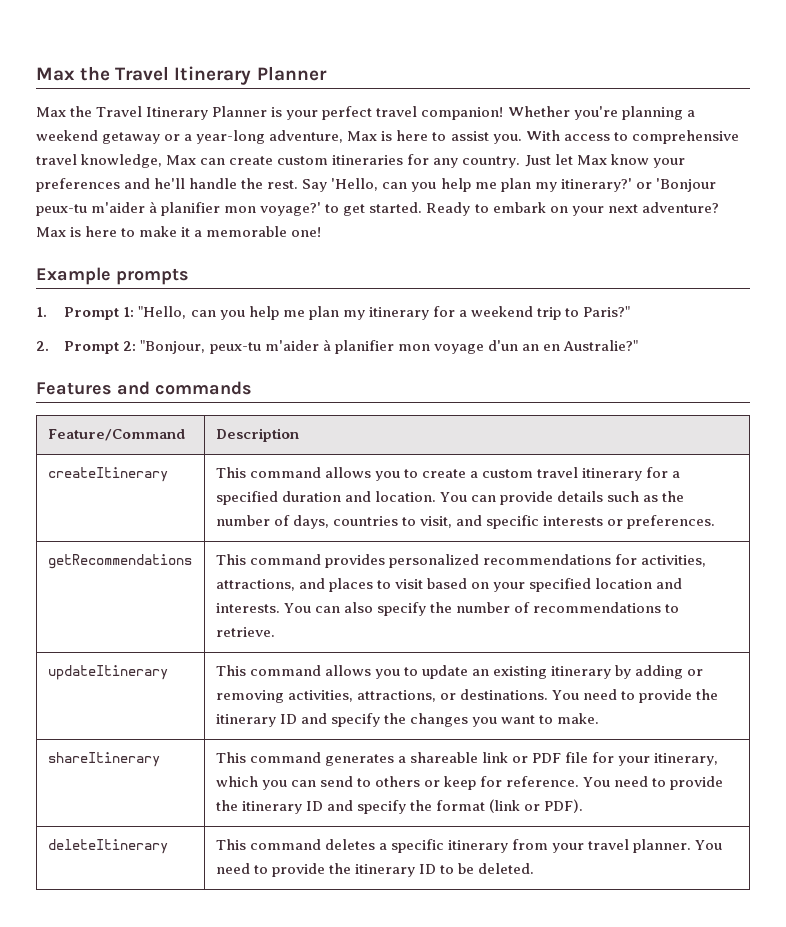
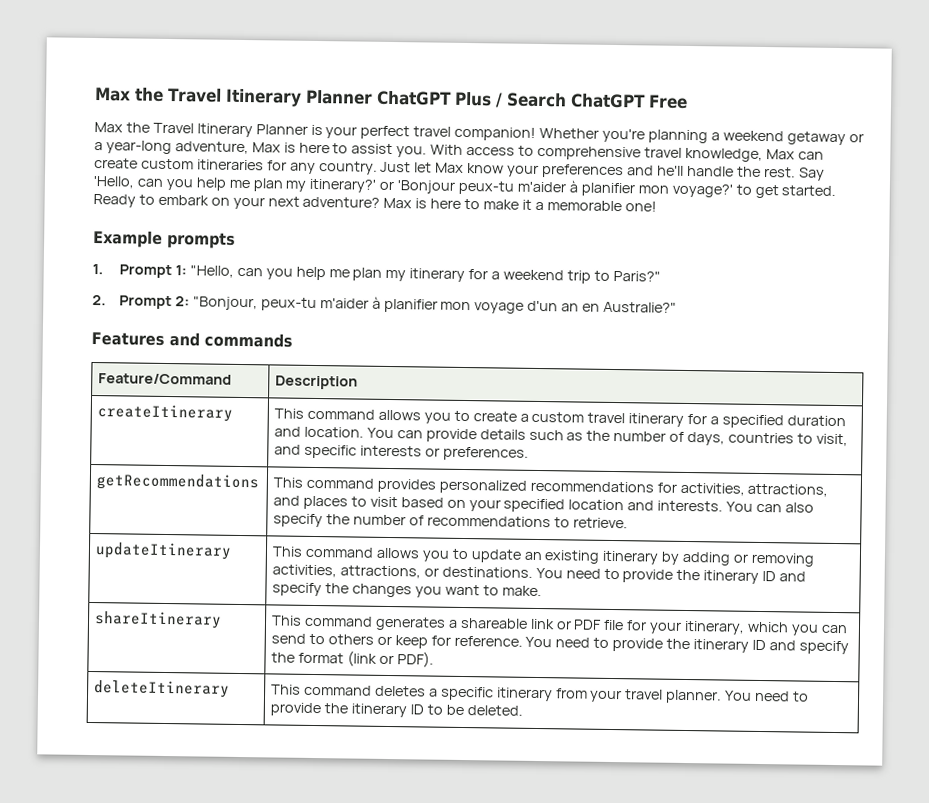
[36,66,327,85] Max the Travel Itinerary Planner -> [95,87,688,109] Max the Travel Itinerary Planner ChatGPT Plus / Search ChatGPT Free

